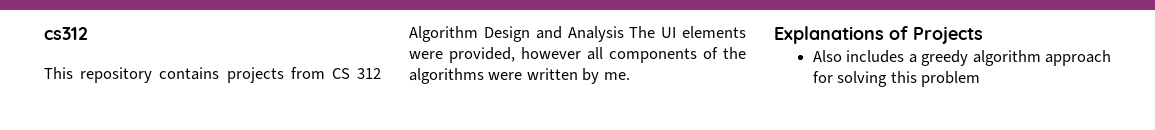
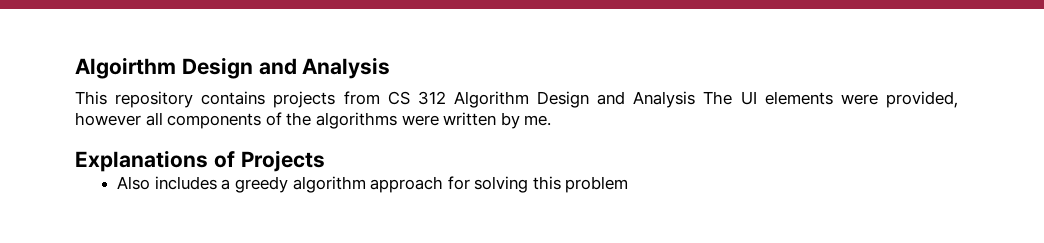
[44,27,88,40] cs312 -> [75,57,391,79] Algoirthm Design and Analysis

